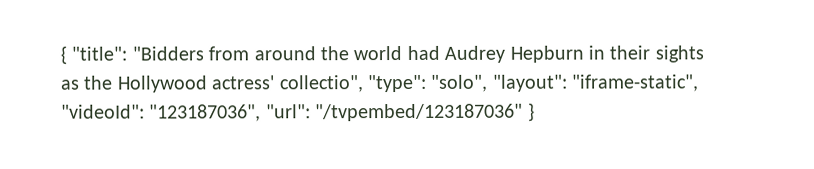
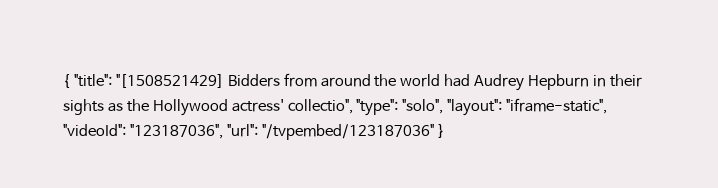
[131,46,204,61] "Bidders -> [115,74,280,88] "[1508521429] Bidders

